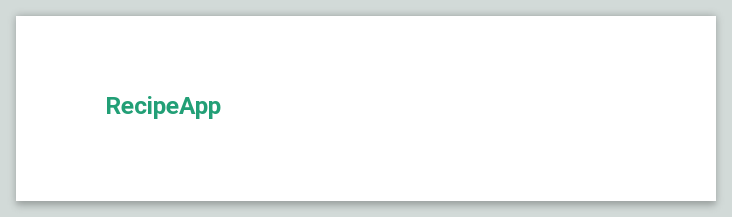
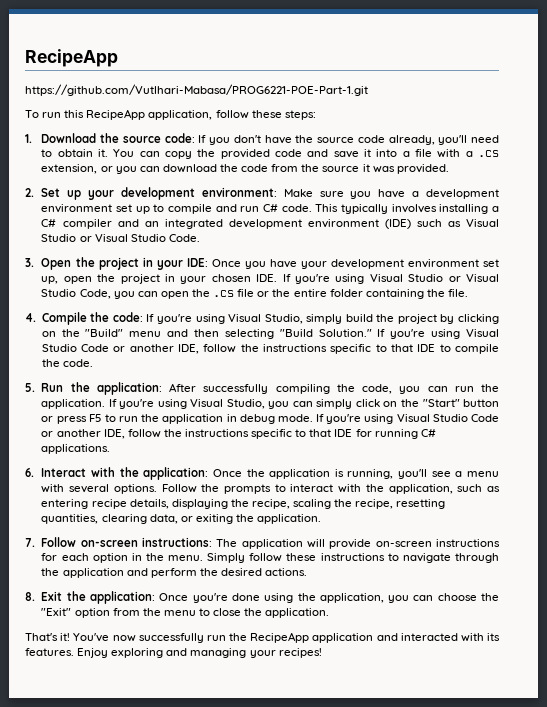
[105,96,221,119] RecipeApp -> [25,49,118,67] [25,84,368,96] [25,109,316,120] [25,133,500,145] [41,149,500,159] [41,164,449,174] [25,187,499,200] [41,204,499,214] [41,219,499,229] [41,234,200,242] [25,257,499,270] [41,274,499,284] [41,289,468,299] [25,312,500,325] [41,329,500,339] [41,344,500,354] [41,359,93,367] [25,382,500,395] [41,399,500,409] [41,414,499,424] [41,429,436,439] [41,444,111,454] [25,467,499,480] [41,484,500,494] [41,499,446,509] [41,514,322,524] [25,537,501,549] [41,553,499,563] [41,568,308,578] [25,591,499,604] [41,608,330,618] [25,632,501,643] [25,648,322,658] RecipeApp // https://github.com/Vutlhari-Mabasa/PROG6221-POE-Part-1.git // To run this RecipeApp application, follow these steps: // 1. Download the source code: If you don't have the source code already, you'll need to obtain it. You can copy the provided code and save it into a file with a .cs extension, or you can download the code from the source it was provided. // 2. Set up your development environment: Make sure you have a development environment set up to compile and run C# code. This typically involves installing a C# compiler and an integrated development environment (IDE) such as Visual Studio or Visual Studio Code. // 3. Open the project in your IDE: Once you have your development environment set up, open the project in your chosen IDE. If you're using Visual Studio or Visual Studio Code, you can open the .cs file or the entire folder containing the file. // 4. Compile the code: If you're using Visual Studio, simply build the project by clicking on the "Build" menu and then selecting "Build Solution." If you're using Visual Studio Code or another IDE, follow the instructions specific to that IDE to compile the code. // 5. Run the application: After successfully compiling the code, you can run the application. If you're using Visual Studio, you can simply click on the "Start" button or press F5 to run the application in debug mode. If you're using Visual Studio Code or another IDE, follow the instructions specific to that IDE for running C# applications. // 6. Interact with the application: Once the application is running, you'll see a menu with several options. Follow the prompts to interact with the application, such as entering recipe details, displaying the recipe, scaling the recipe, resetting quantities, clearing data, or exiting the application. // 7. Follow on-screen instructions: The application will provide on-screen instructions for each option in the menu. Simply follow these instructions to navigate through the application and perform the desired actions. // 8. Exit the application: Once you're done using the application, you can choose the "Exit" option from the menu to close the application. // That's it! You've now successfully run the RecipeApp application and interacted with its features. Enjoy exploring and managing your recipes!

